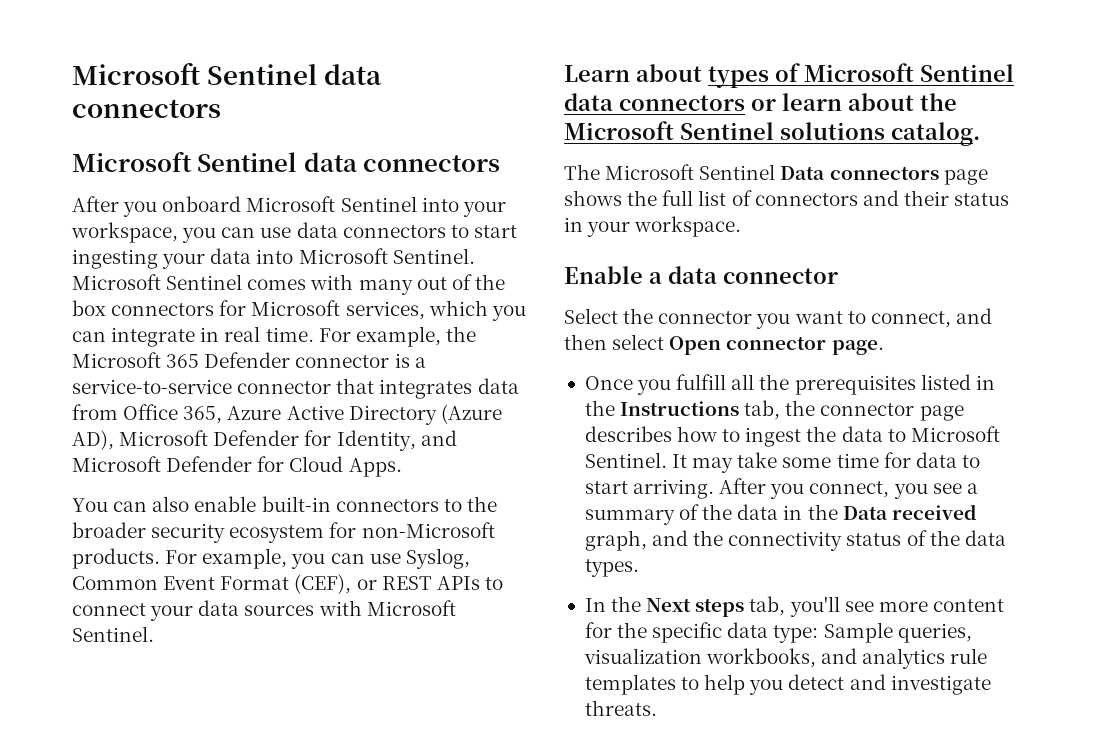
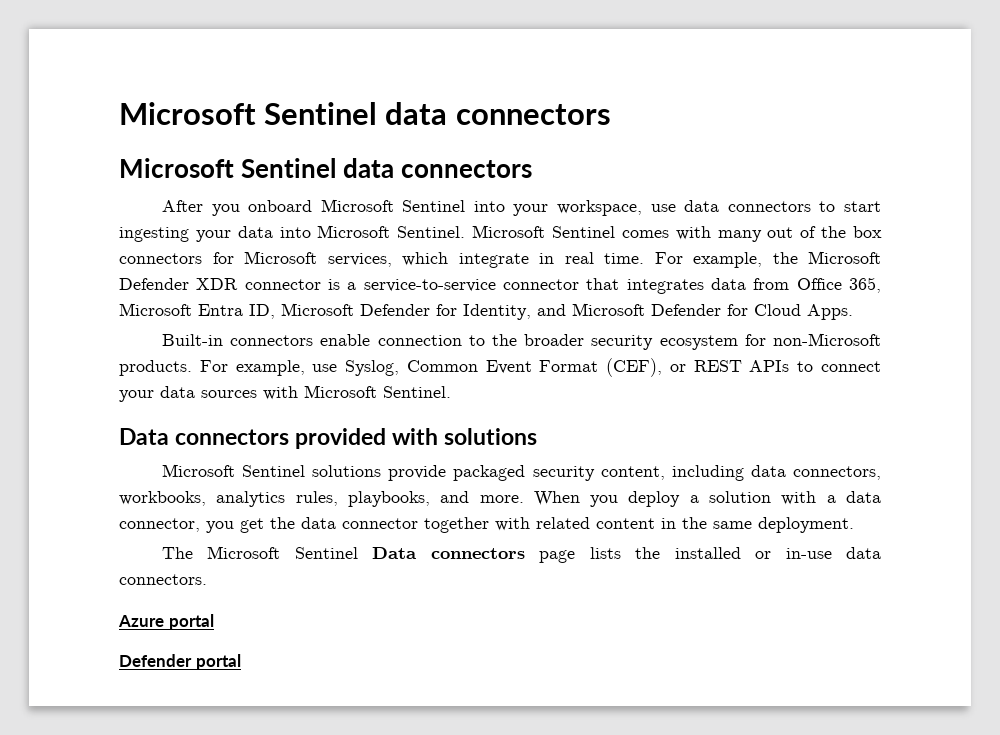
[182,227,256,243] you can -> (643, 208) none
[491,305,526,321] [72,331,106,342] you can -> (448, 259) none
[166,352,291,368] 365 Defender -> [119,278,239,290] Defender XDR
[227,404,502,425] [72,430,114,450] Azure Active Directory (Azure AD), -> [119,303,275,319] Microsoft Entra ID,
[72,496,439,512] You can also enable built-in connectors -> [161,334,462,346] Built-in connectors enable connection
[291,553,365,569] you can -> (305, 368) none
[564,63,1014,88] [564,93,957,111] [564,121,980,146] Learn about types of Microsoft Sentinel data connectors or learn about the Microsoft Sentinel solutions catalog. -> [119,428,538,449] [161,464,881,481] [119,491,881,507] [119,517,854,533] Data connectors provided with solutions // Microsoft Sentinel solutions provide packaged security content, including data connectors, workbooks, analytics rules, playbooks, and more. When you deploy a solution with a data connector, you get the data connector together with related content in the same deployment.
[564,190,1010,206] [564,216,742,237] [564,266,838,284] [564,308,992,329] [564,334,884,355] [584,374,995,395] [584,400,964,421] [584,426,1000,447] [584,452,980,473] [584,478,978,499] [584,504,977,525] [584,530,1006,551] [584,559,639,577] [584,596,1004,617] [584,622,972,643] [583,648,988,669] [584,674,991,695] [584,700,657,716] shows the full list of connectors and their status in your workspace. // Enable a data connector // Select the connector you want to connect, and then select Open connector page. // Once you fulfill all the prerequisites listed in the Instructions tab, the connector page describes how to ingest the data to Microsoft Sentinel. It may take some time for data to start arriving. After you connect, you see a summary of the data in the Data received graph, and the connectivity status of the data types. // In the Next steps tab, you'll see more content for the specific data type: Sample queries, visualization workbooks, and analytics rule templates to help you detect and investigate threats. -> [589,547,881,559] [119,574,207,585] [118,614,214,630] [119,654,241,670] lists the installed or in-use data connectors. // Azure portal // Defender portal

